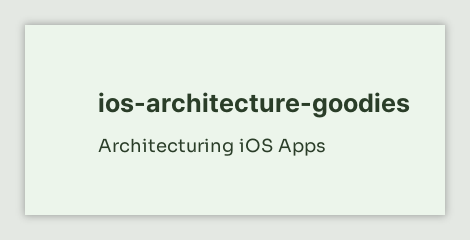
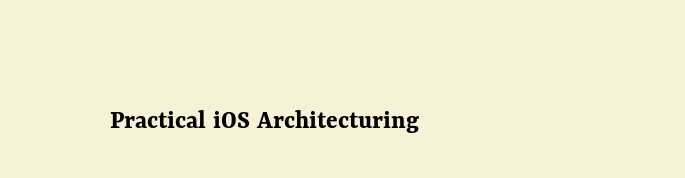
[98,92,410,118] [98,138,326,156] ios-architecture-goodies // Architecturing iOS Apps -> [110,110,420,133] Practical iOS Architecturing

